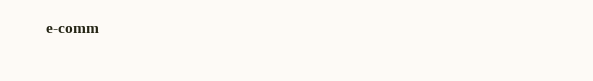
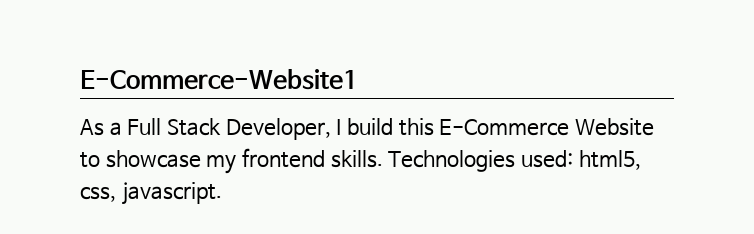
[46,26,99,33] e-comm -> [80,69,358,90] [80,118,655,140] [80,148,641,174] [80,182,222,205] E-Commerce-Website1 // As a Full Stack Developer, I build this E-Commerce Website to showcase my frontend skills. Technologies used: html5, css, javascript.

